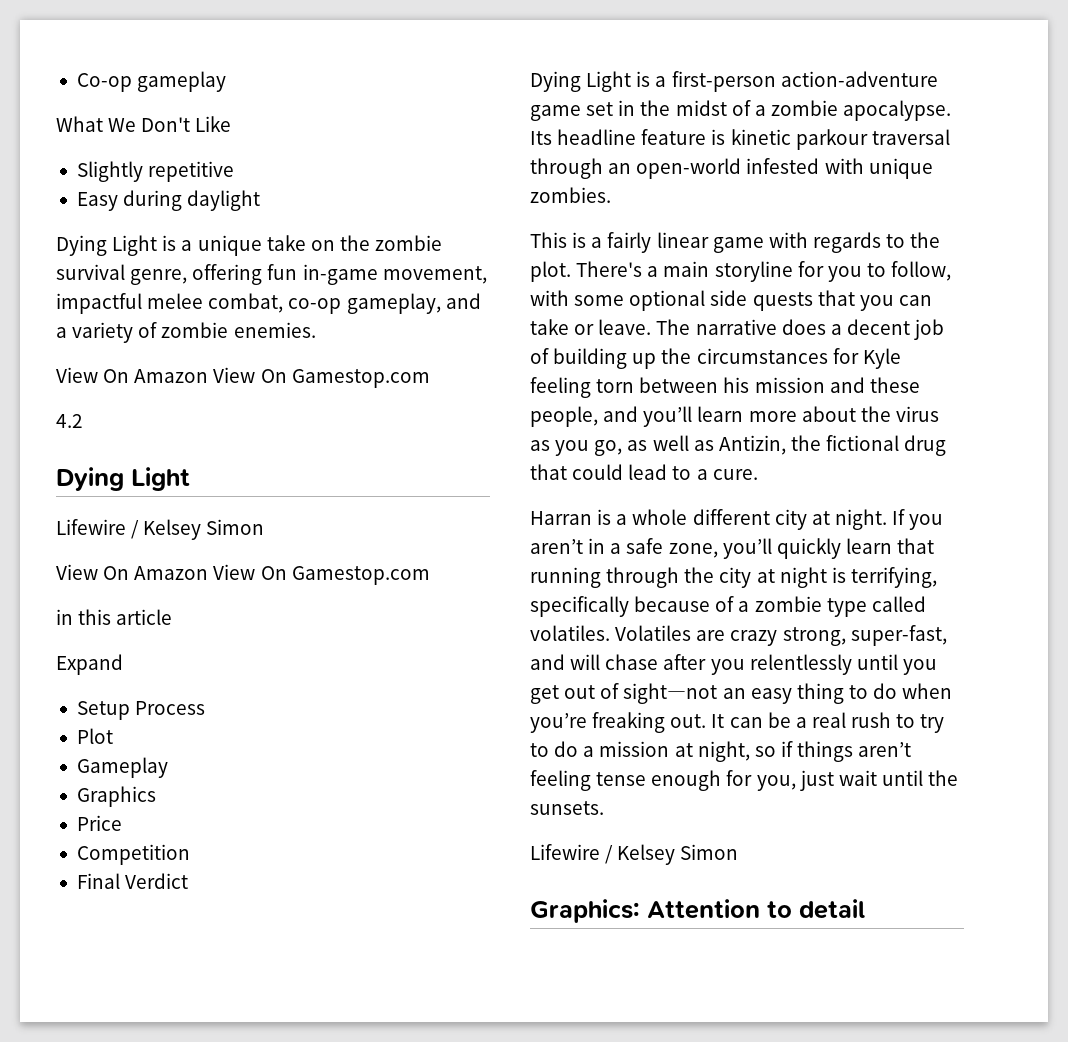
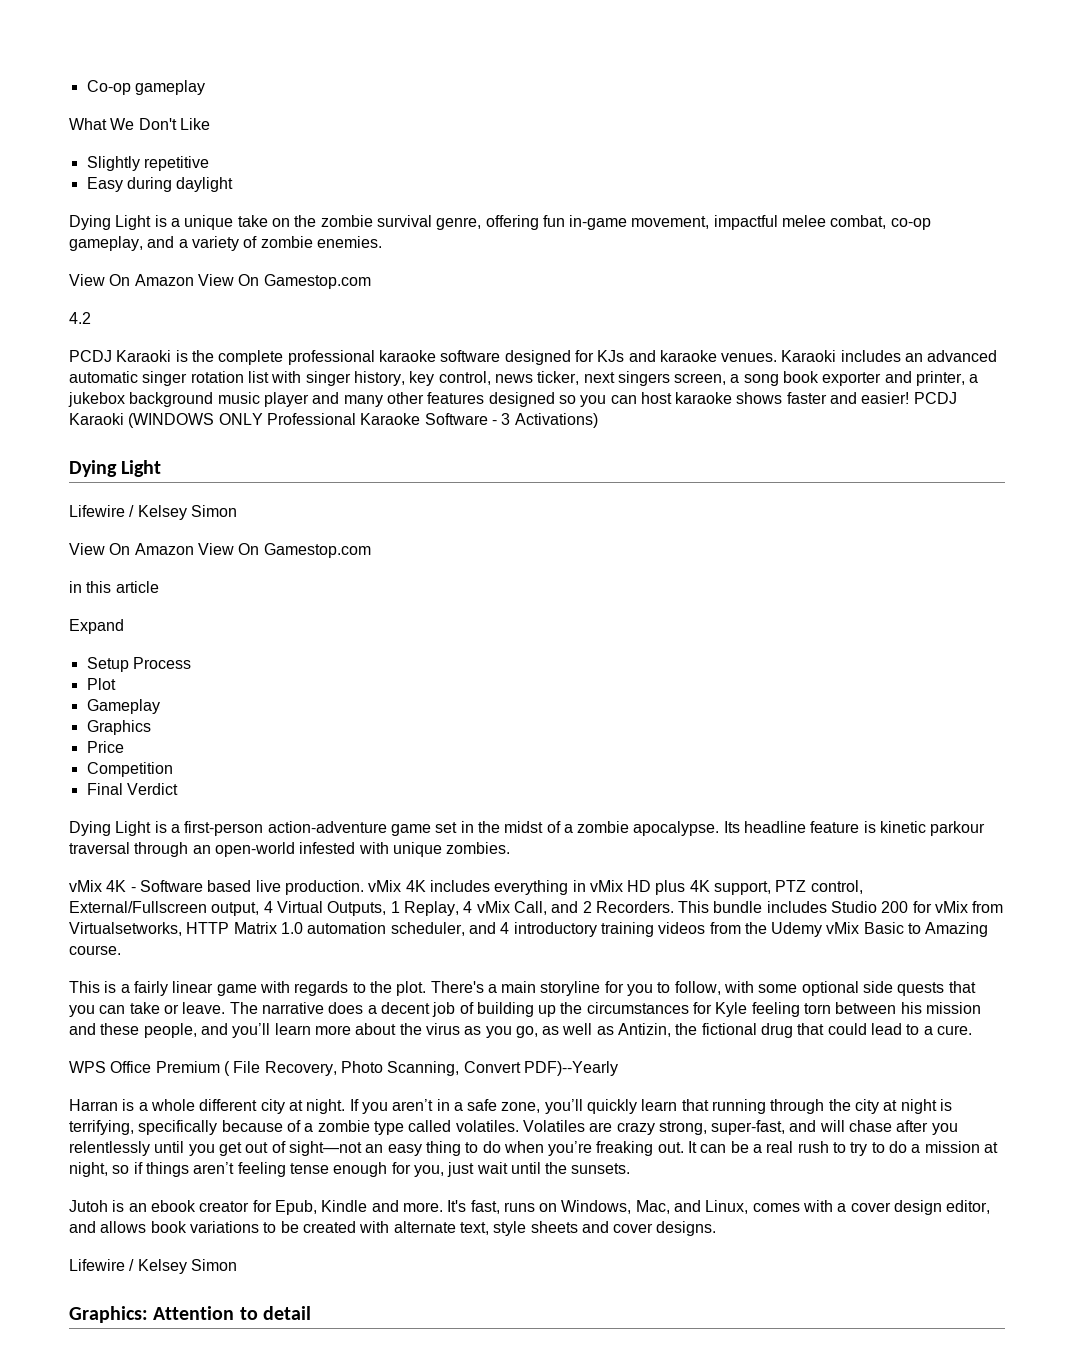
(83, 421) none -> [69,350,998,365] [69,371,979,386] [68,392,957,407] [69,413,598,428] // PCDJ Karaoki is the complete professional karaoke software designed for KJs and karaoke venues. Karaoki includes an advanced automatic singer rotation list with singer history, key control, news ticker, next singers screen, a song book exporter and printer, a jukebox background music player and many other features designed so you can host karaoke shows faster and easier! PCDJ Karaoki (WINDOWS ONLY Professional Karaoke Software - 3 Activations)
(611, 195) none -> [69,880,863,895] [69,901,1004,916] [69,922,989,937] [69,945,121,955] // vMix 4K - Software based live production. vMix 4K includes everything in vMix HD plus 4K support, PTZ control, External/Fullscreen output, 4 Virtual Outputs, 1 Replay, 4 vMix Call, and 2 Recorders. This bundle includes Studio 200 for vMix from Virtualsetworks, HTTP Matrix 1.0 automation scheduler, and 4 introductory training videos from the Udemy vMix Basic to Amazing course.
(758, 474) none -> [69,1061,618,1076] // WPS Office Premium ( File Recovery, Photo Scanning, Convert PDF)--Yearly
(604, 808) none -> [69,1200,991,1215] [69,1221,717,1236] // Jutoh is an ebook creator for Epub, Kindle and more. It's fast, runs on Windows, Mac, and Linux, comes with a cover design editor, and allows book variations to be created with alternate text, style sheets and cover designs.

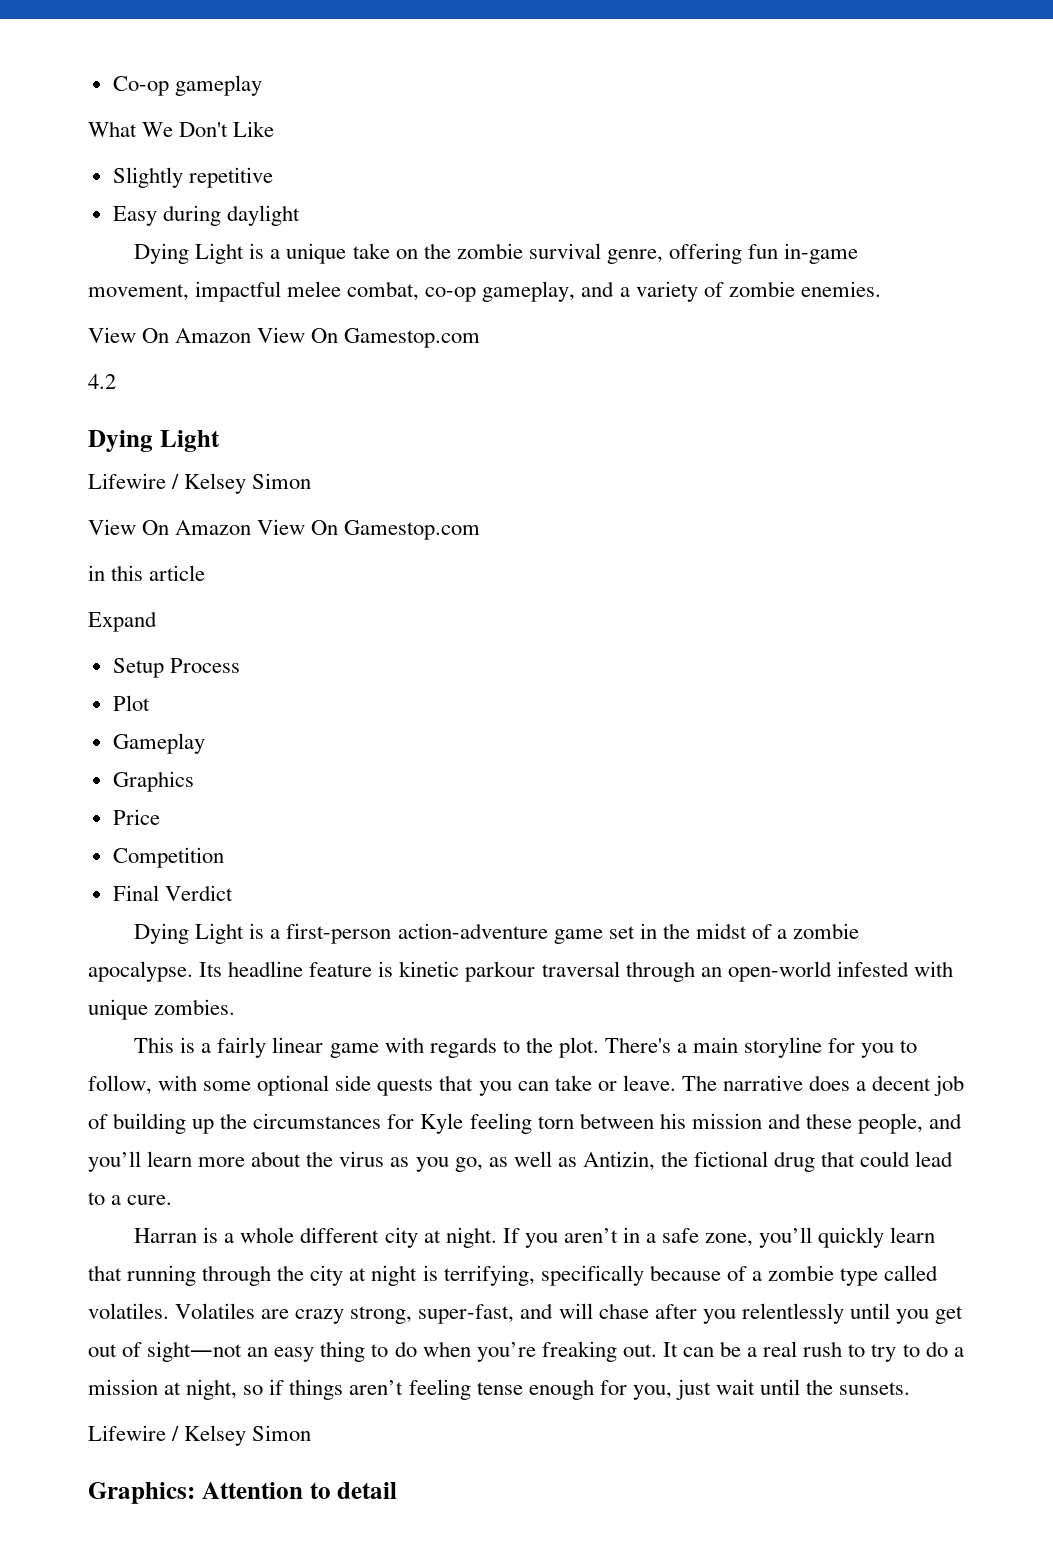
[69,350,998,365] [69,371,979,386] [68,392,957,407] [69,413,598,428] // PCDJ Karaoki is the complete professional karaoke software designed for KJs and karaoke venues. Karaoki includes an advanced automatic singer rotation list with singer history, key control, news ticker, next singers screen, a song book exporter and printer, a jukebox background music player and many other features designed so you can host karaoke shows faster and easier! PCDJ Karaoki (WINDOWS ONLY Professional Karaoke Software - 3 Activations) -> (116, 381) none
[69,880,863,895] [69,901,1004,916] [69,922,989,937] [69,945,121,955] // vMix 4K - Software based live production. vMix 4K includes everything in vMix HD plus 4K support, PTZ control, External/Fullscreen output, 4 Virtual Outputs, 1 Replay, 4 vMix Call, and 2 Recorders. This bundle includes Studio 200 for vMix from Virtualsetworks, HTTP Matrix 1.0 automation scheduler, and 4 introductory training videos from the Udemy vMix Basic to Amazing course. -> (236, 1007) none
[69,1061,618,1076] // WPS Office Premium ( File Recovery, Photo Scanning, Convert PDF)--Yearly -> (173, 1200) none
[69,1200,991,1215] [69,1221,717,1236] // Jutoh is an ebook creator for Epub, Kindle and more. It's fast, runs on Windows, Mac, and Linux, comes with a cover design editor, and allows book variations to be created with alternate text, style sheets and cover designs. -> (911, 1388) none

